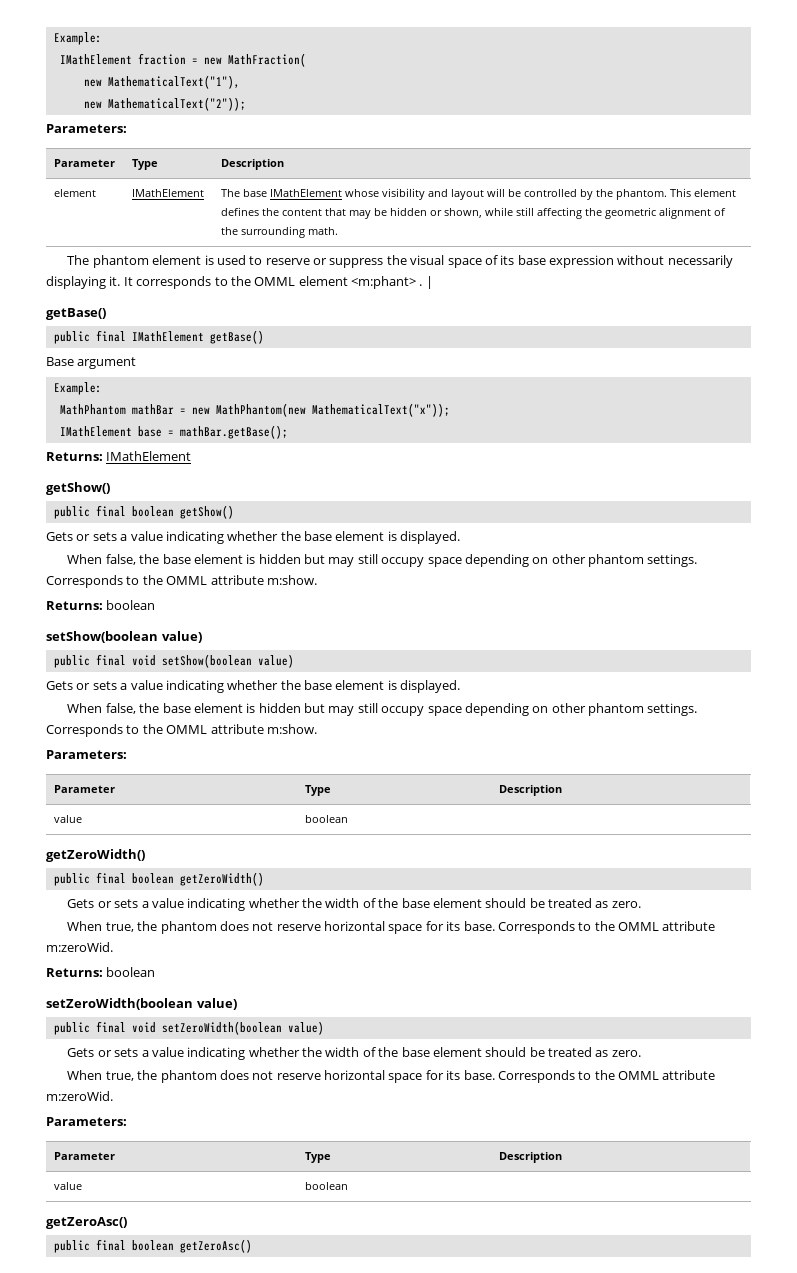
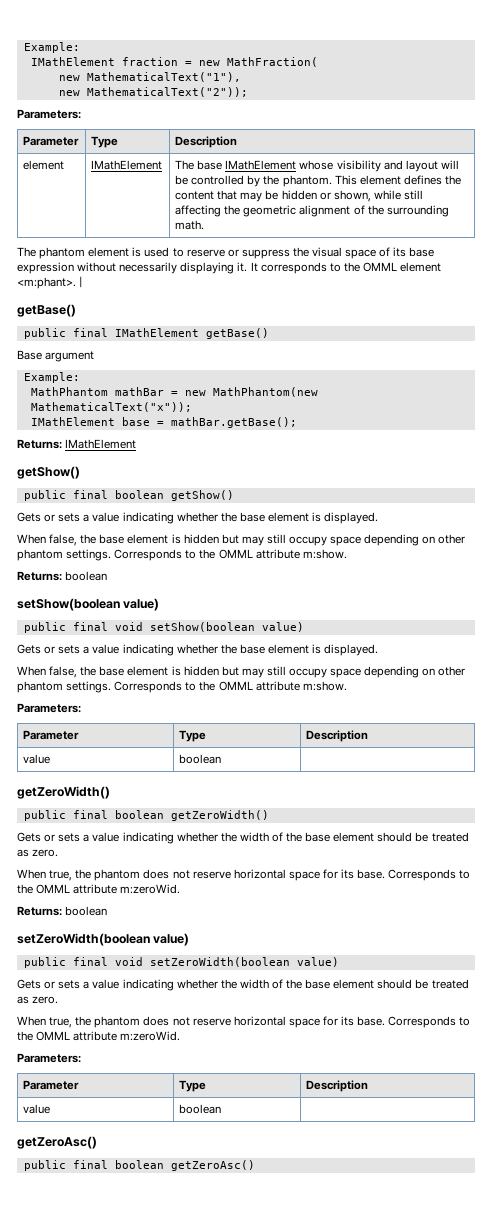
[351,276,423,289] <m:phant> . -> [17,277,76,289] <m:phant>.

